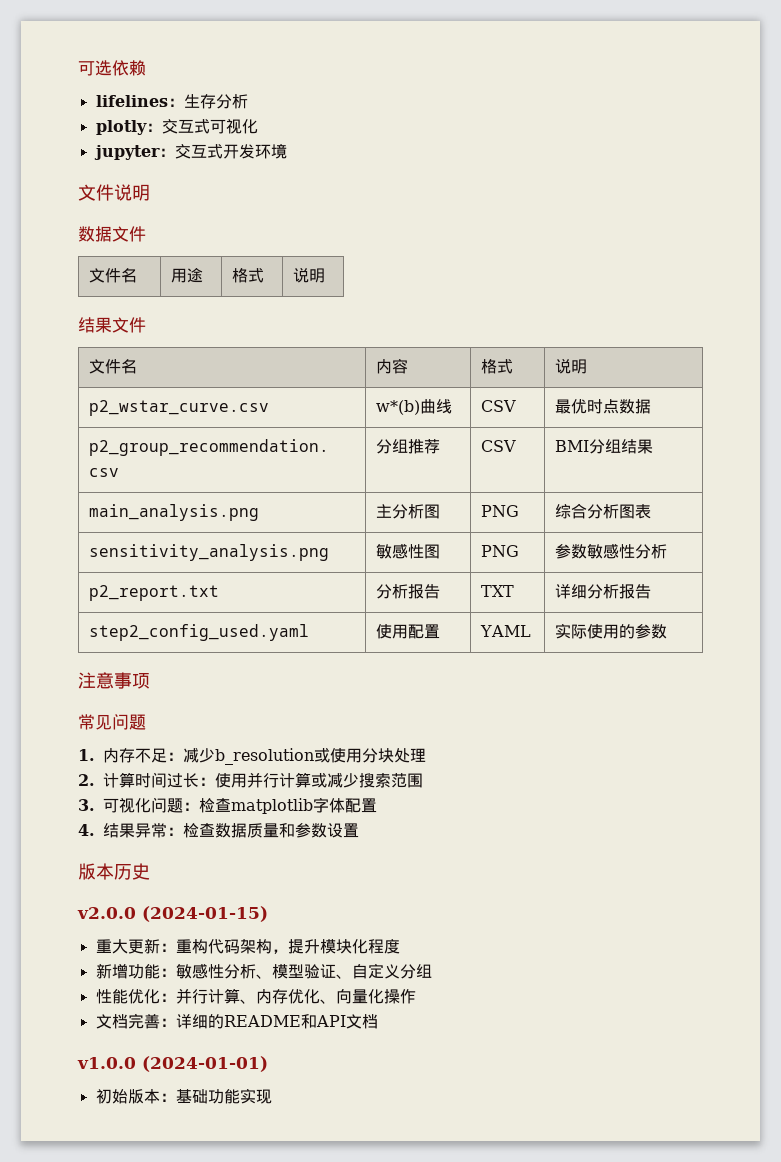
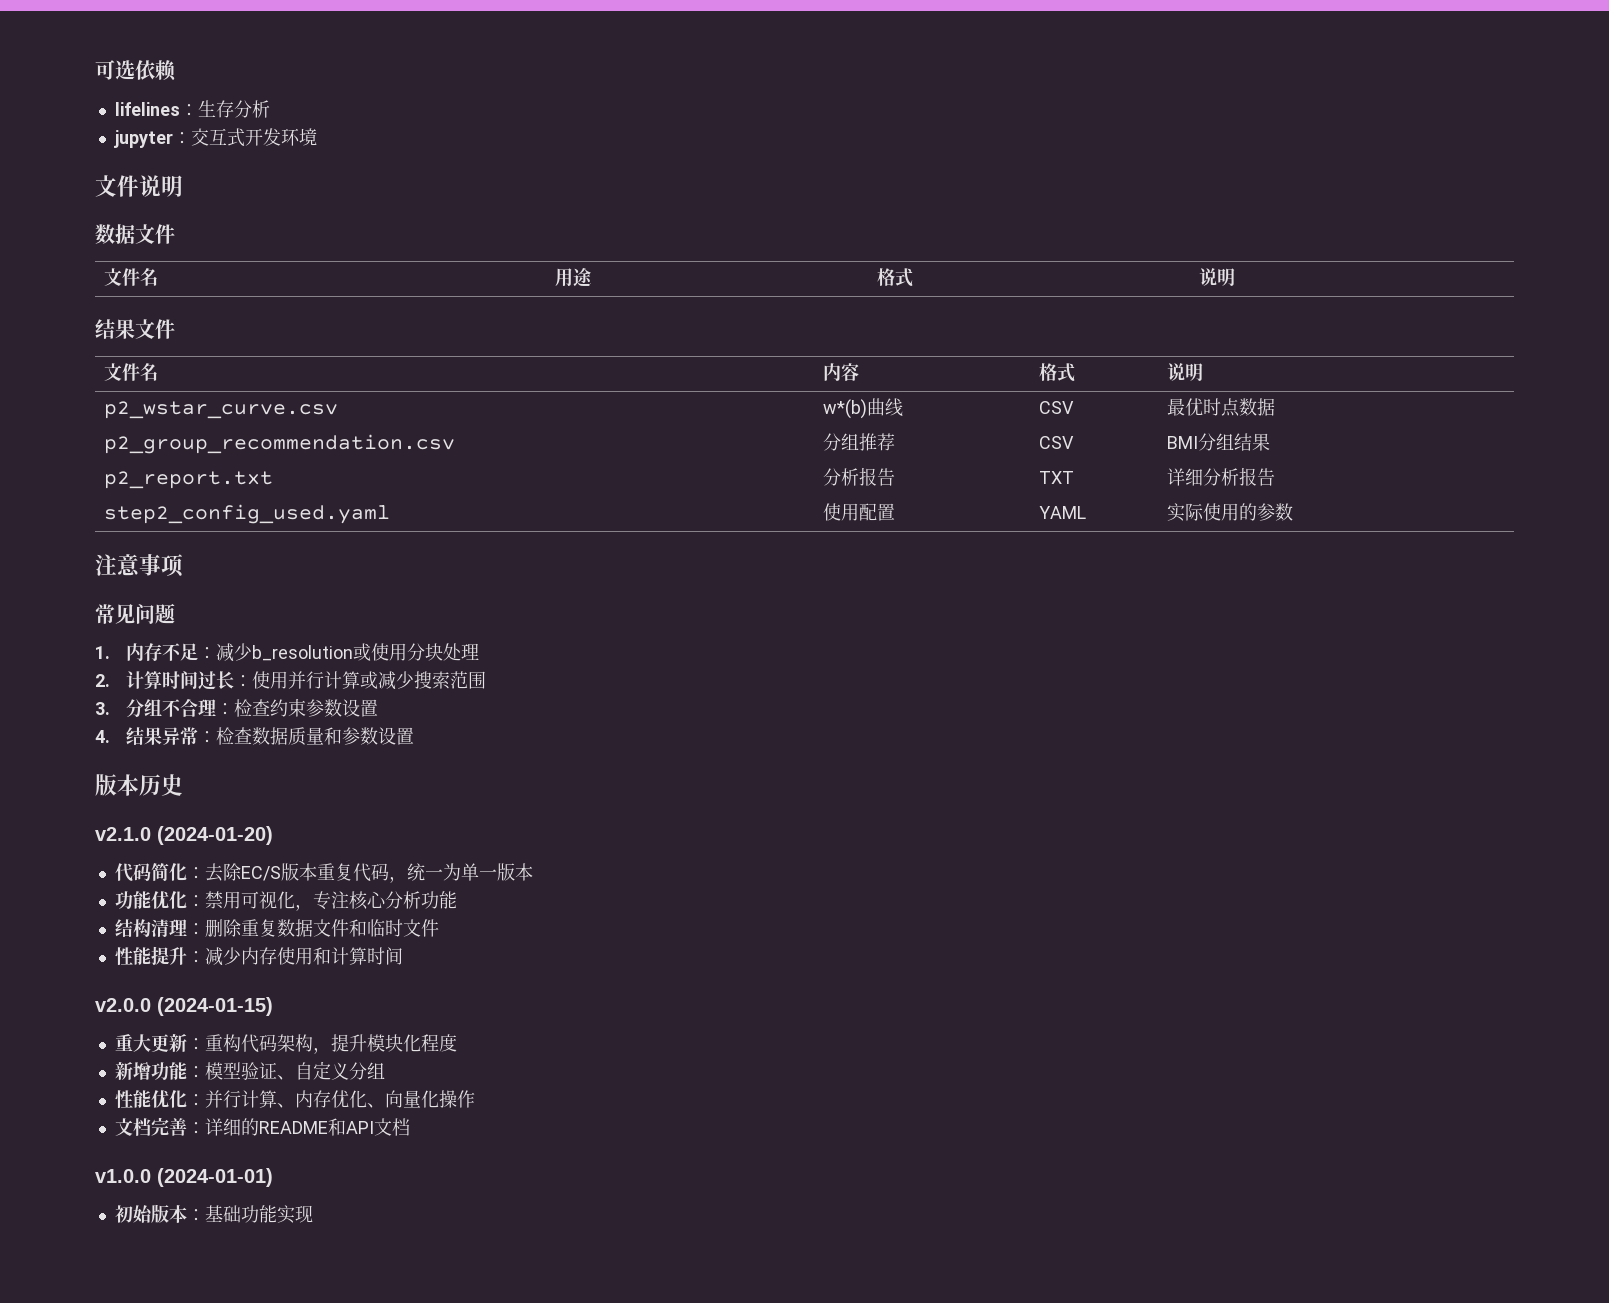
[95,118,258,135] // plotly：交互式可视化 -> (270, 109) none
[89,504,260,521] [376,504,441,519] [481,505,520,517] [555,503,652,519] [89,544,330,561] [376,543,441,559] [481,545,520,557] [555,543,668,559] // main_analysis.png | 主分析图 | PNG | 综合分析图表 // sensitivity_analysis.png | 敏感性图 | PNG | 参数敏感性分析 -> (1270, 442) none
[103,797,361,814] 可视化问题：检查matplotlib字体配 -> [125,699,360,718] 分组不合理：检查约束参数设
(150, 871) none -> [95,826,273,845] [114,863,533,883] [114,891,457,911] [114,919,439,938] [114,946,403,966] // v2.1.0 (2024-01-20) // 代码简化：去除EC/S版本重复代码，统一为单一版本 // 功能优化：禁用可视化，专注核心分析功能 // 结构清理：删除重复数据文件和临时文件 // 性能提升：减少内存使用和计算时间
[175,963,272,979] 敏感性分析、 -> (205, 1072) none

